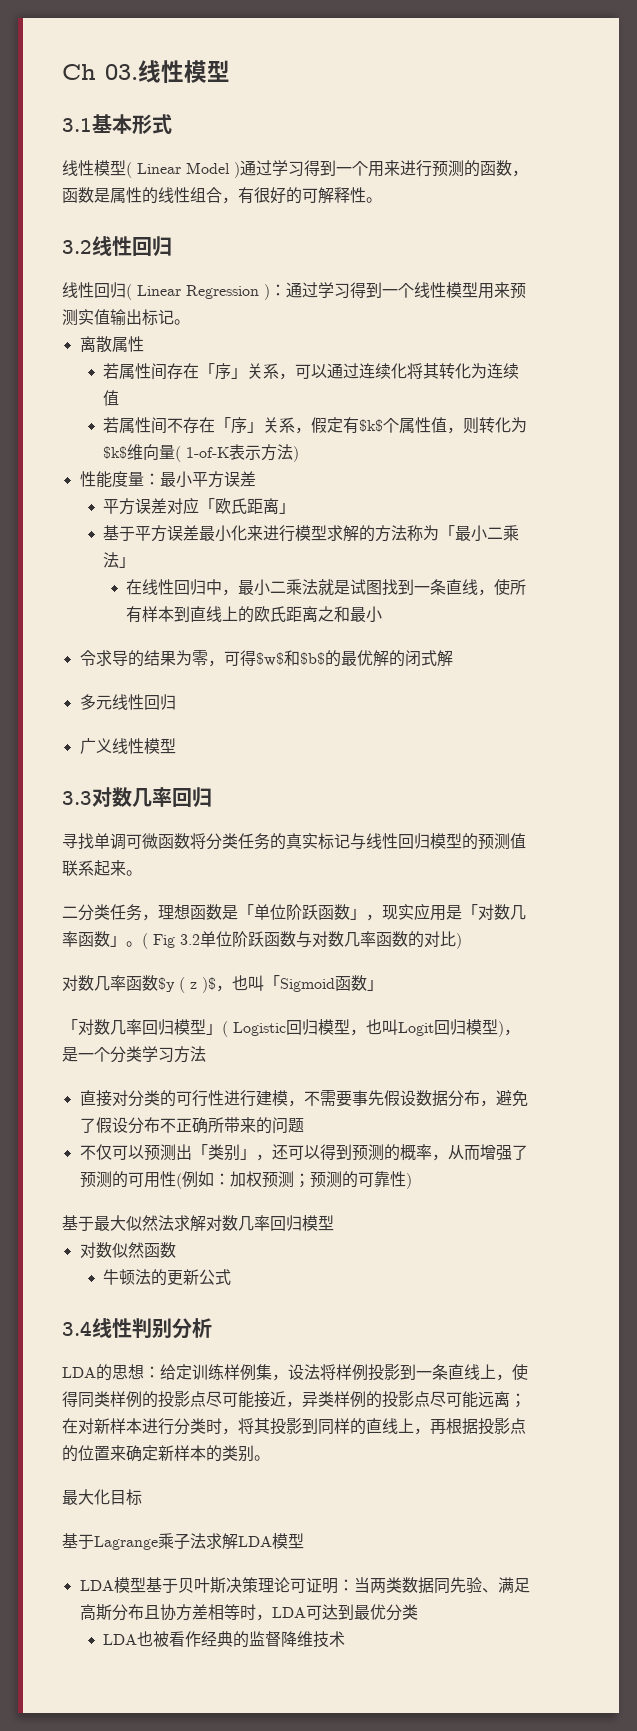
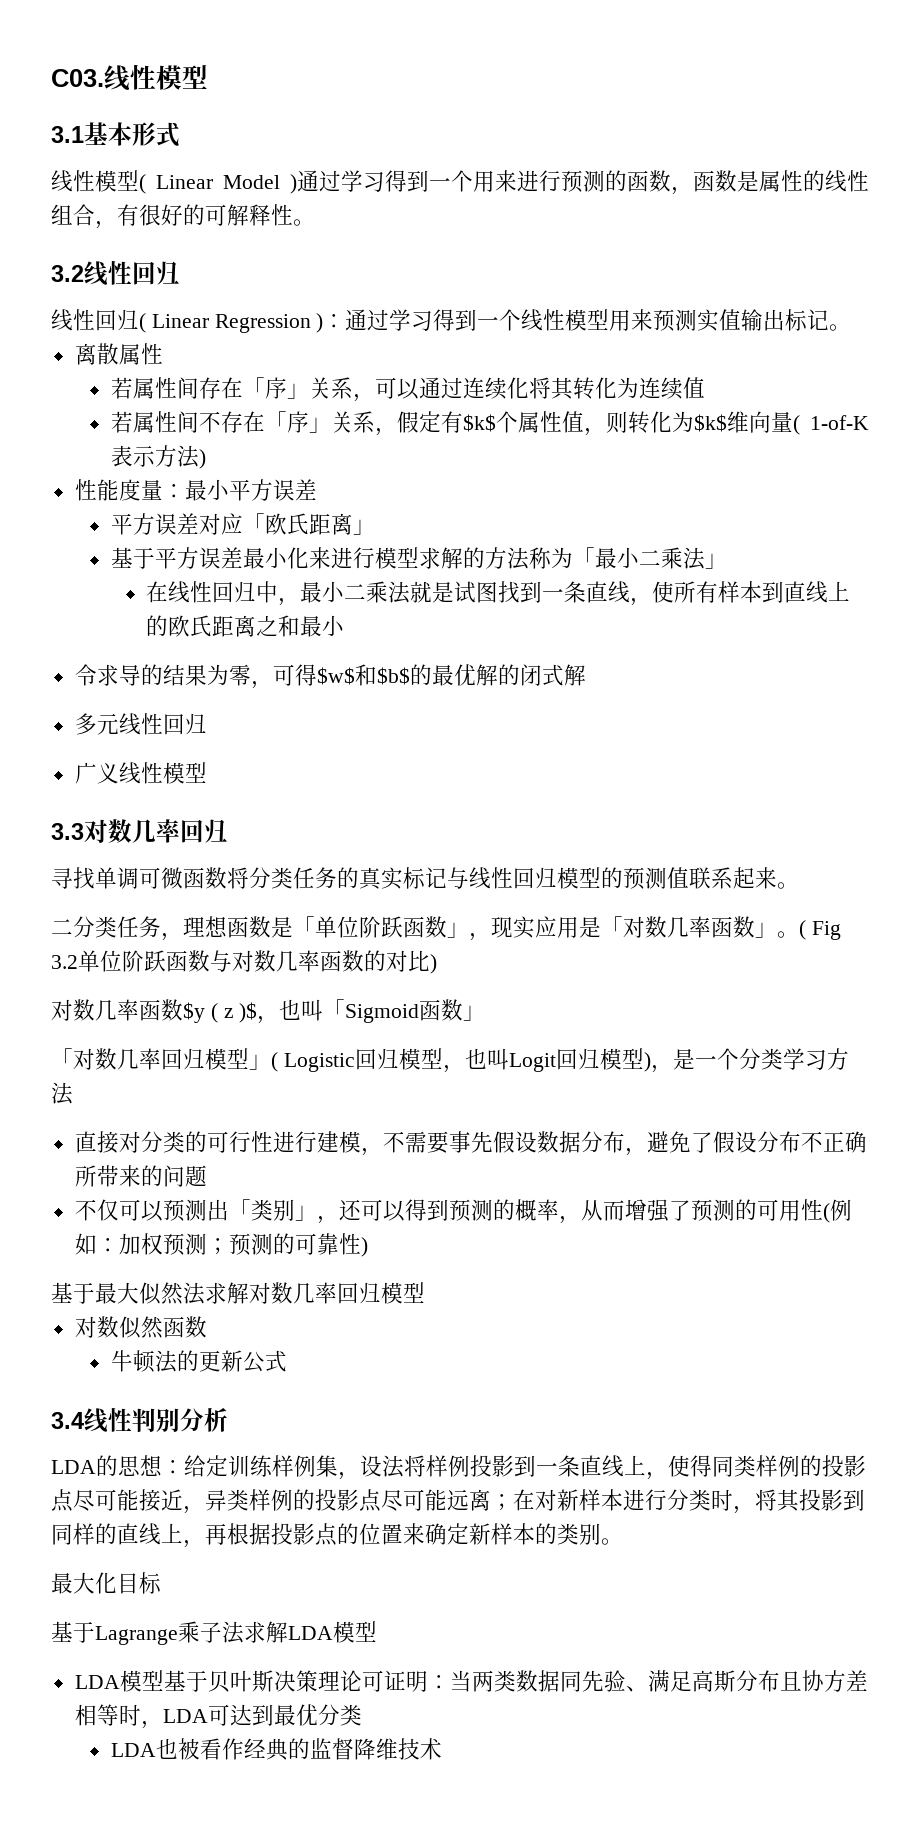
[62,64,138,80] Ch 03. -> [51,69,104,87] C03.

